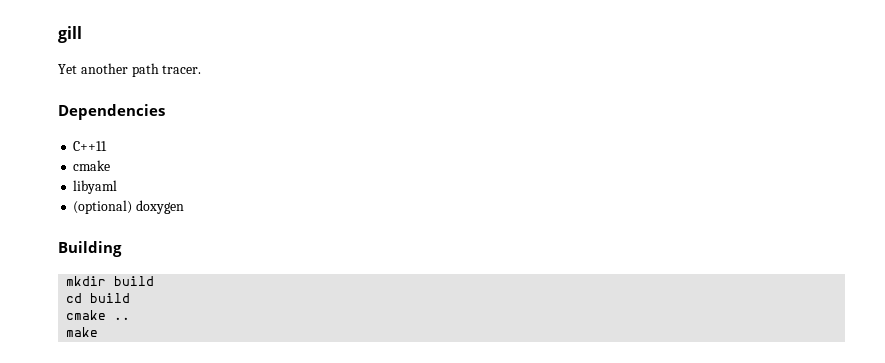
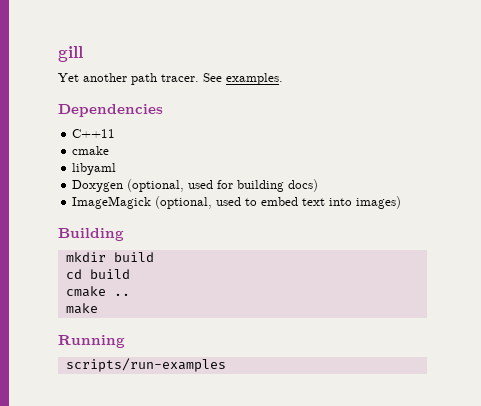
(202, 69) none -> [203,73,283,85] See examples.
[73,200,185,214] (optional) doxygen -> [72,179,319,192] [72,196,402,209] Doxygen (optional, used for building docs) // ImageMagick (optional, used to embed text into images)
(99, 332) none -> [58,335,125,348] [65,358,226,372] // Running // scripts/run-examples

